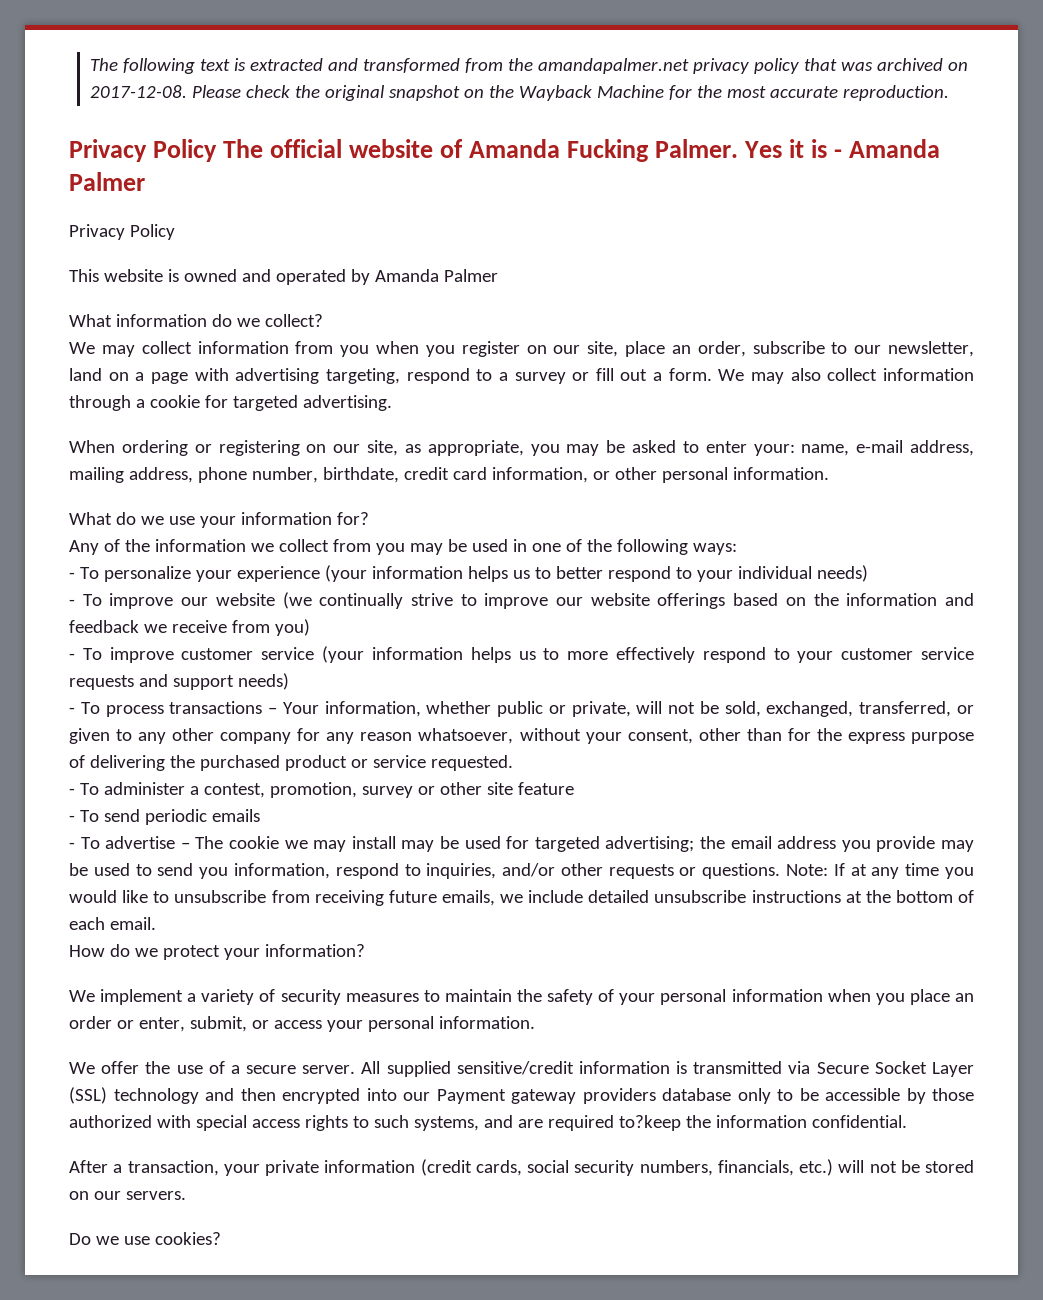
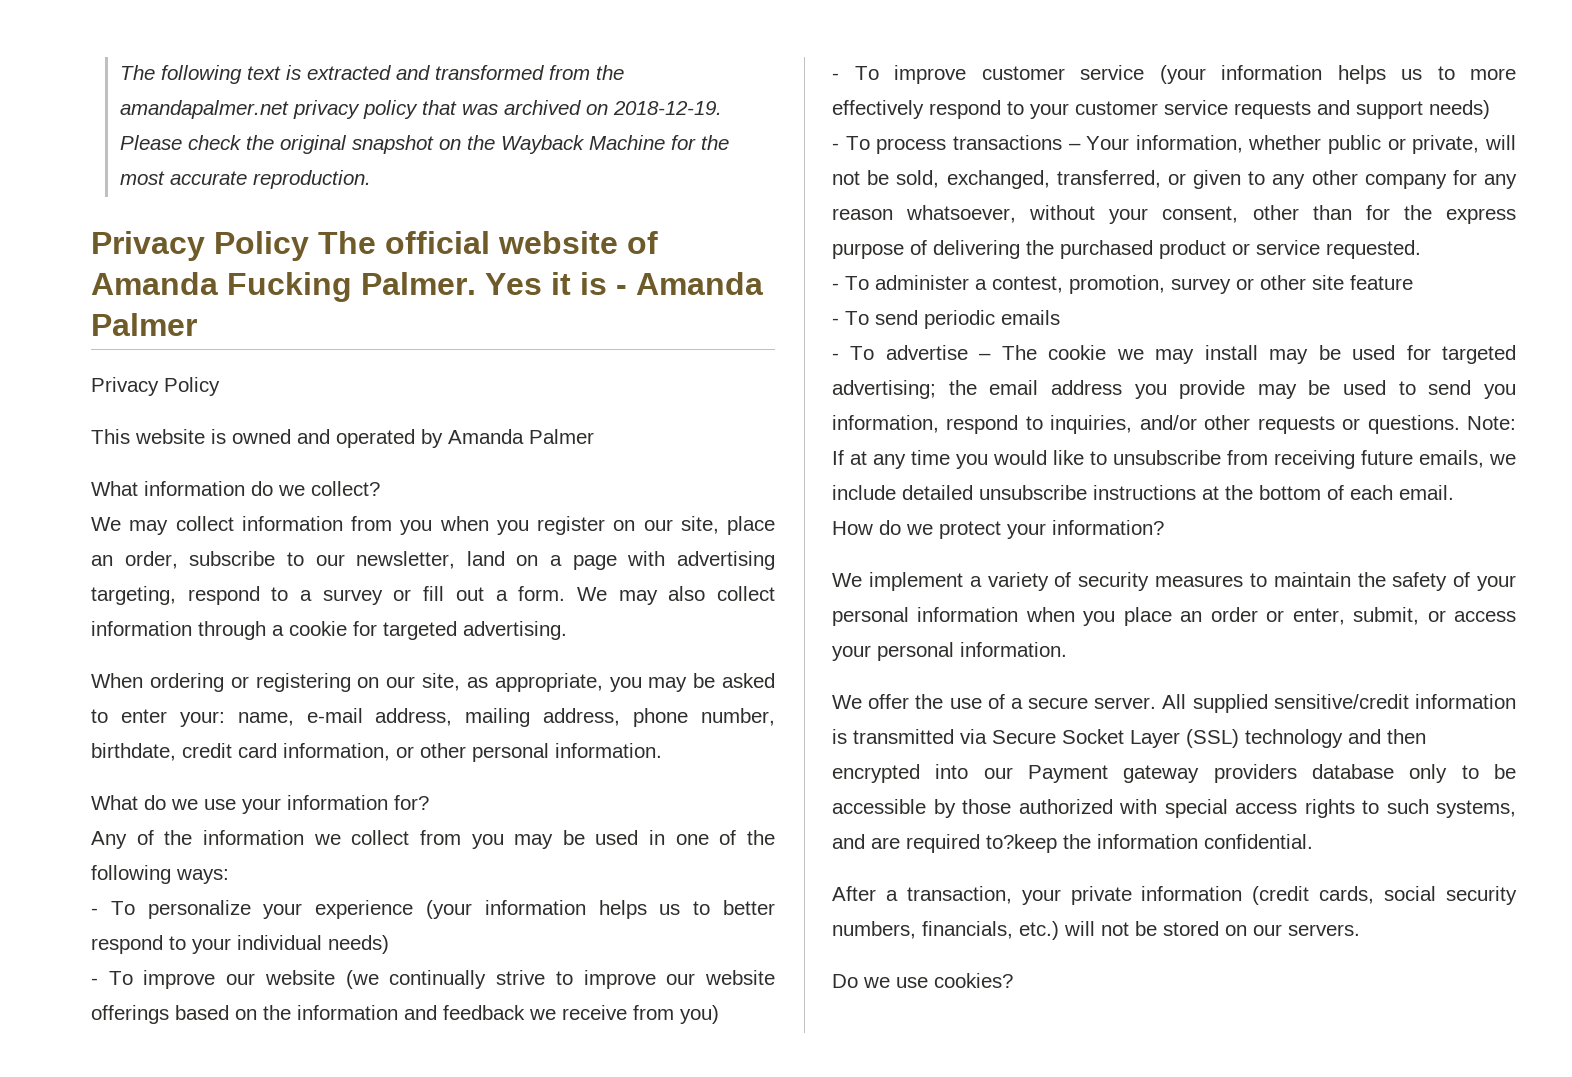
[90,85,188,98] 2017-12-08. -> [612,101,722,115] 2018-12-19.

